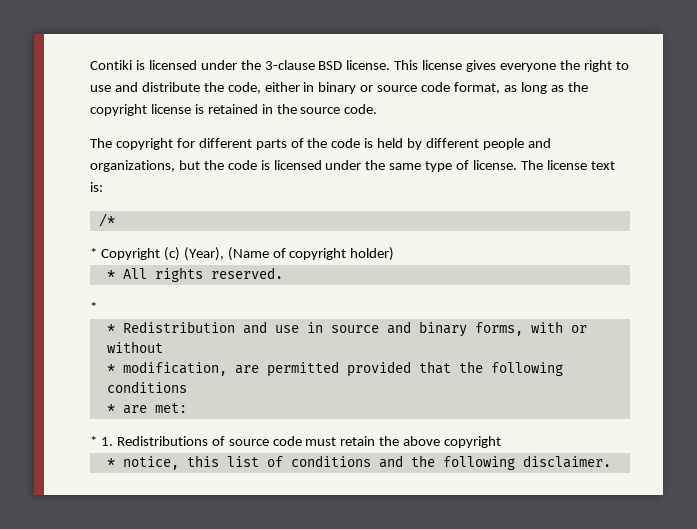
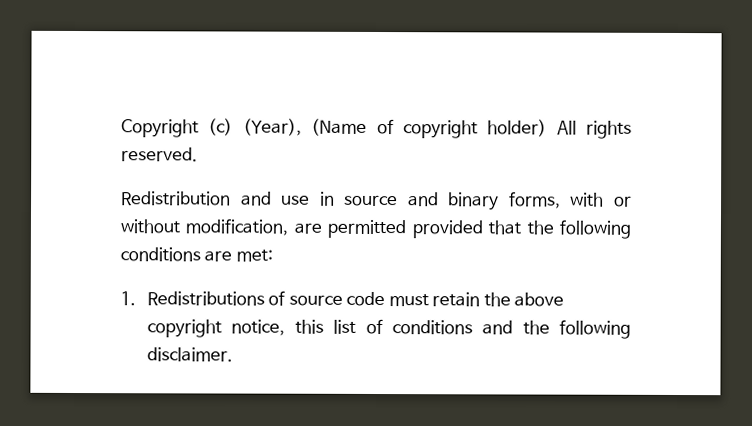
[90,60,629,72] [90,82,588,94] [90,104,378,116] [90,138,551,150] [90,160,615,172] [90,182,103,192] [98,213,115,227] [90,248,97,258] Contiki is licensed under the 3-clause BSD license. This license gives everyone the right to use and distribute the code, either in binary or source code format, as long as the copyright license is retained in the source code. // The copyright for different parts of the code is held by different people and organizations, but the code is licensed under the same type of license. The license text is: // /* // * -> (121, 128) none
[106,270,115,279] // * -> (548, 128) none
[90,302,97,312] [106,324,115,333] * // * -> (198, 154) none
[106,364,115,373] // * -> (180, 226) none
[106,404,115,413] // * -> (201, 254) none
[90,436,97,446] * -> (273, 255) none
[106,458,115,467] // * -> (222, 328) none

